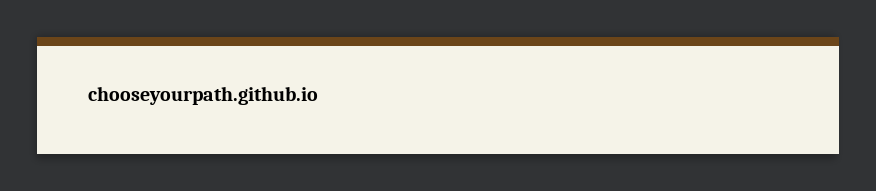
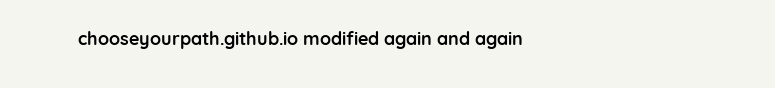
(318, 95) none -> [303,31,523,49] modified again and again

